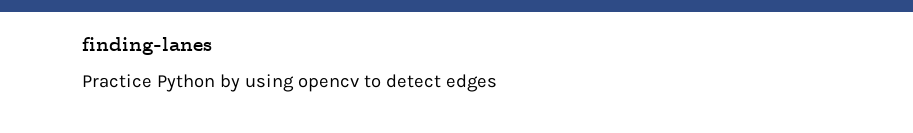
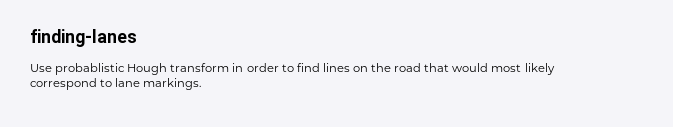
[82,74,497,92] Practice Python by using opencv to detect edges -> [30,63,555,75] [30,78,202,90] Use probablistic Hough transform in order to find lines on the road that would most likely correspond to lane markings.

